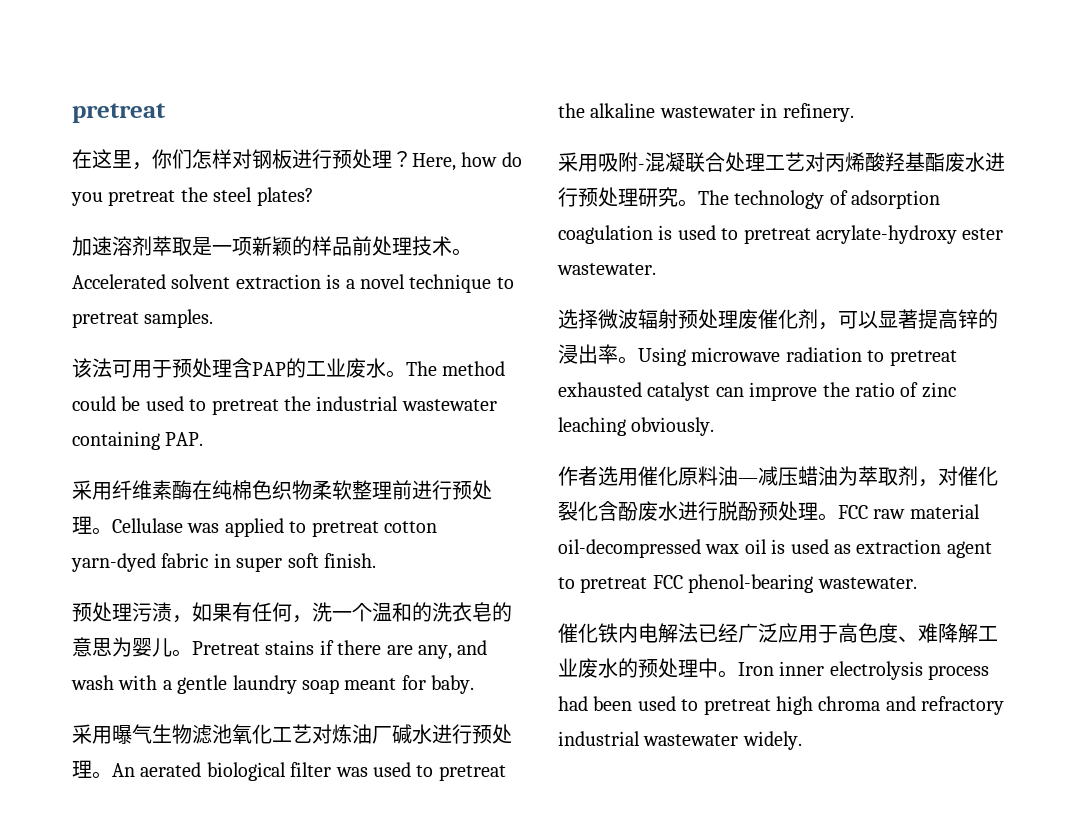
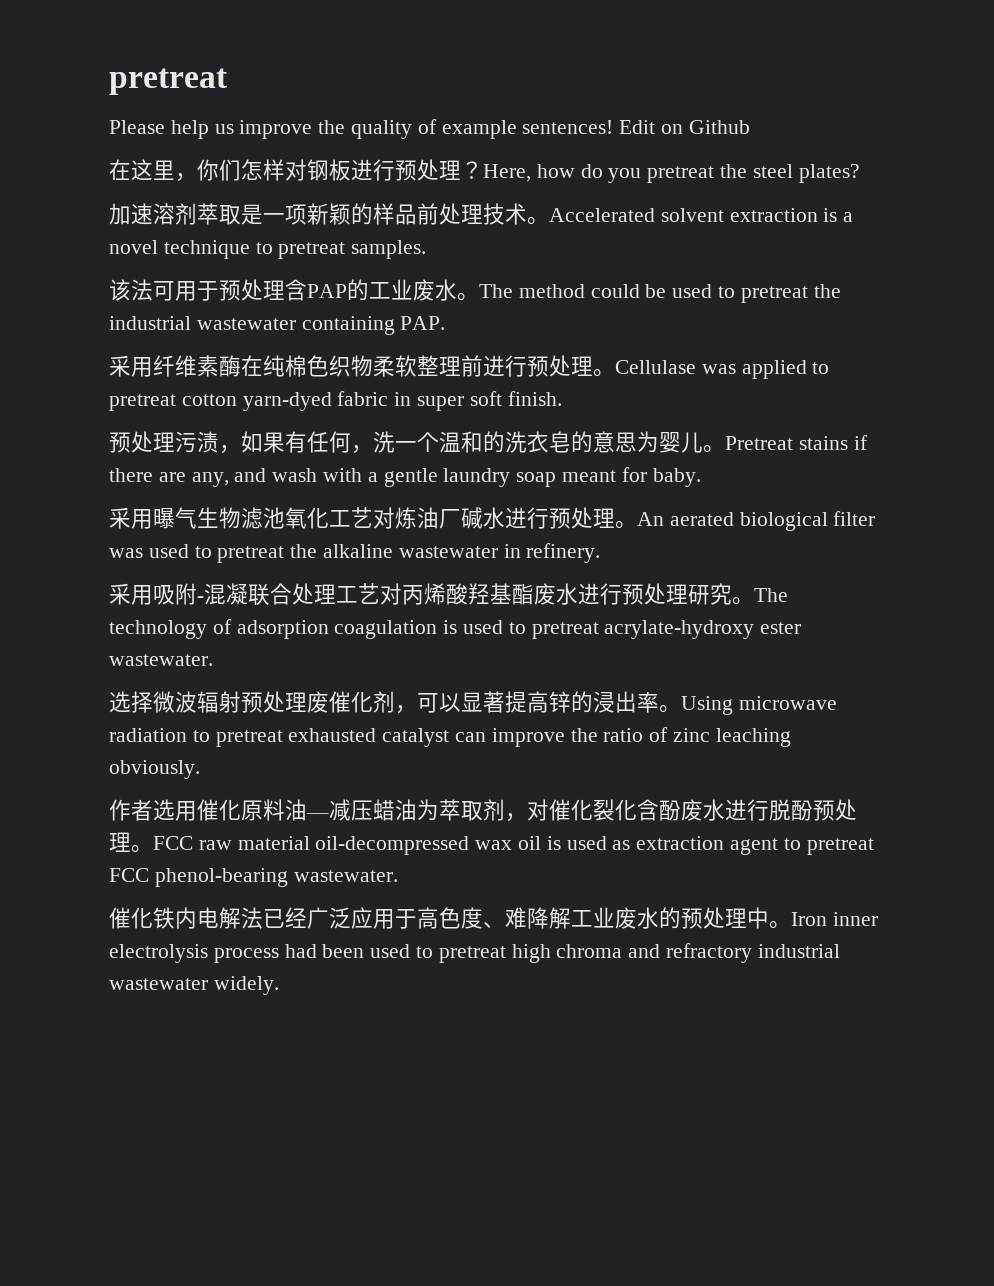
[72,103,166,123] pretreat -> [109,68,228,95] [109,119,750,139] pretreat // Please help us improve the quality of example sentences! Edit on Github

